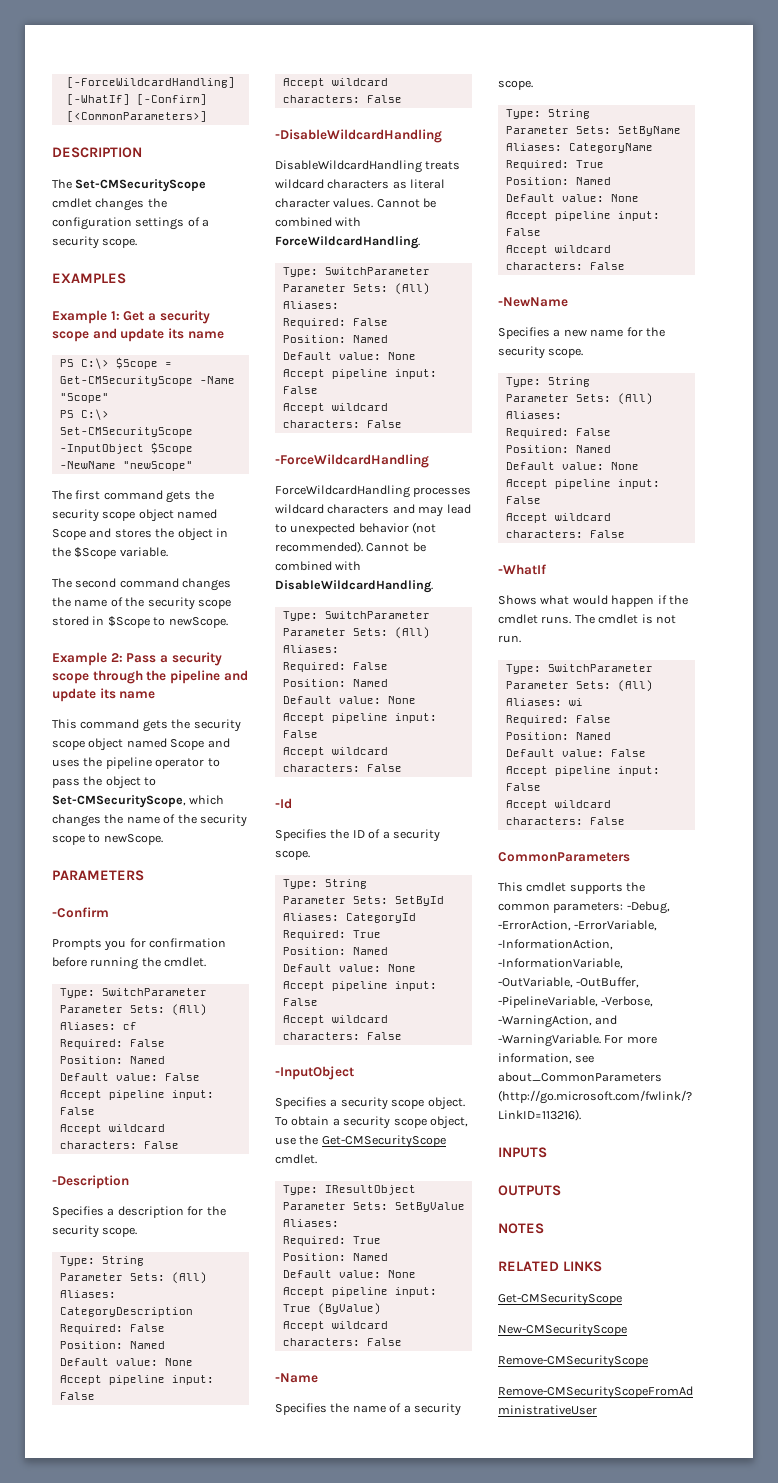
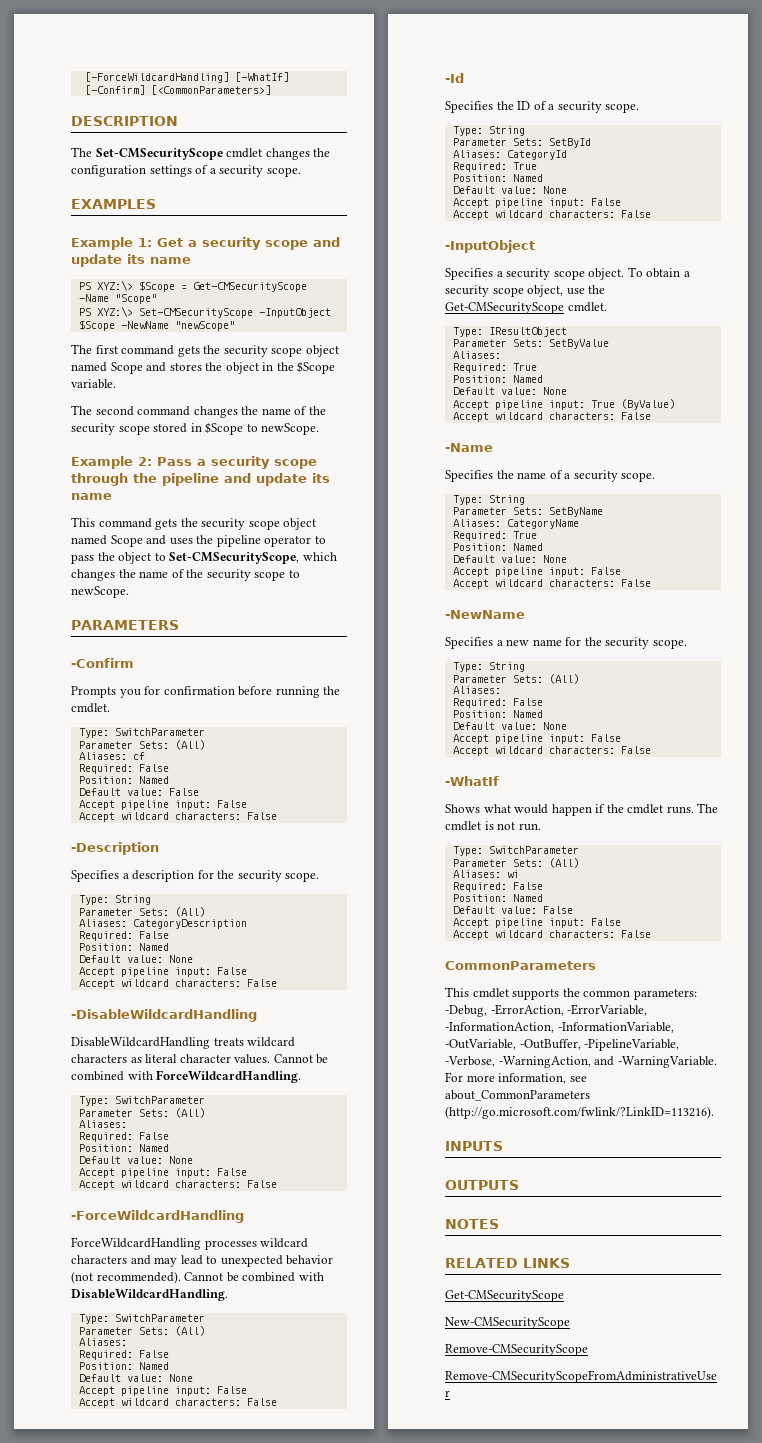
[80,358,109,369] C:\> -> [96,280,133,291] XYZ:\>
[80,409,109,420] C:\> -> [96,306,133,317] XYZ:\>

